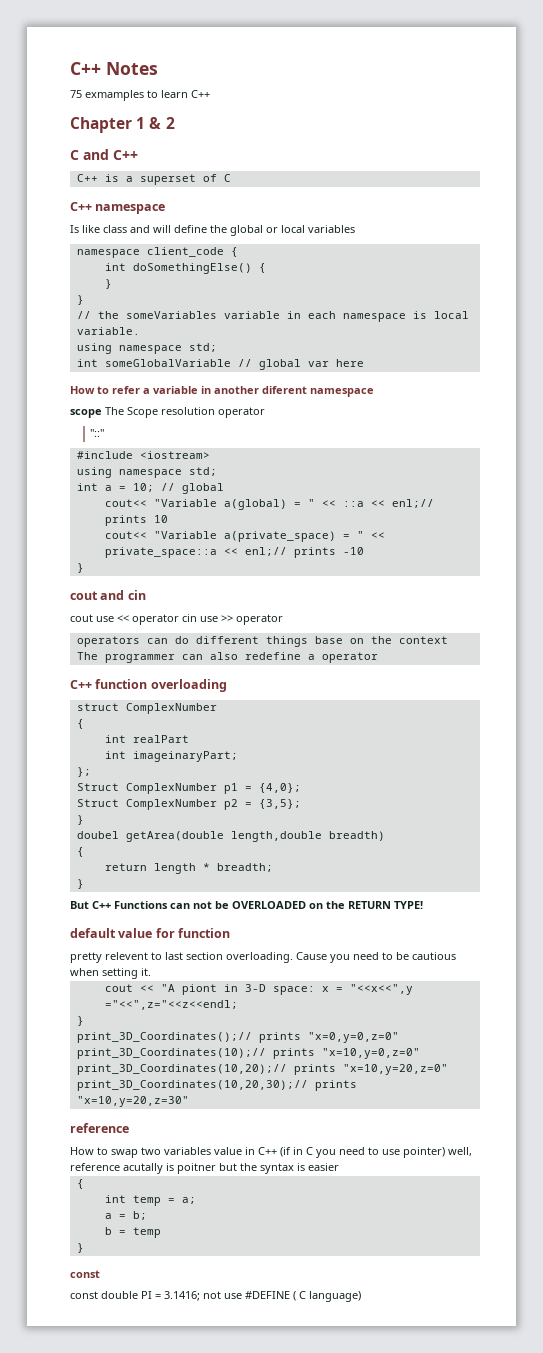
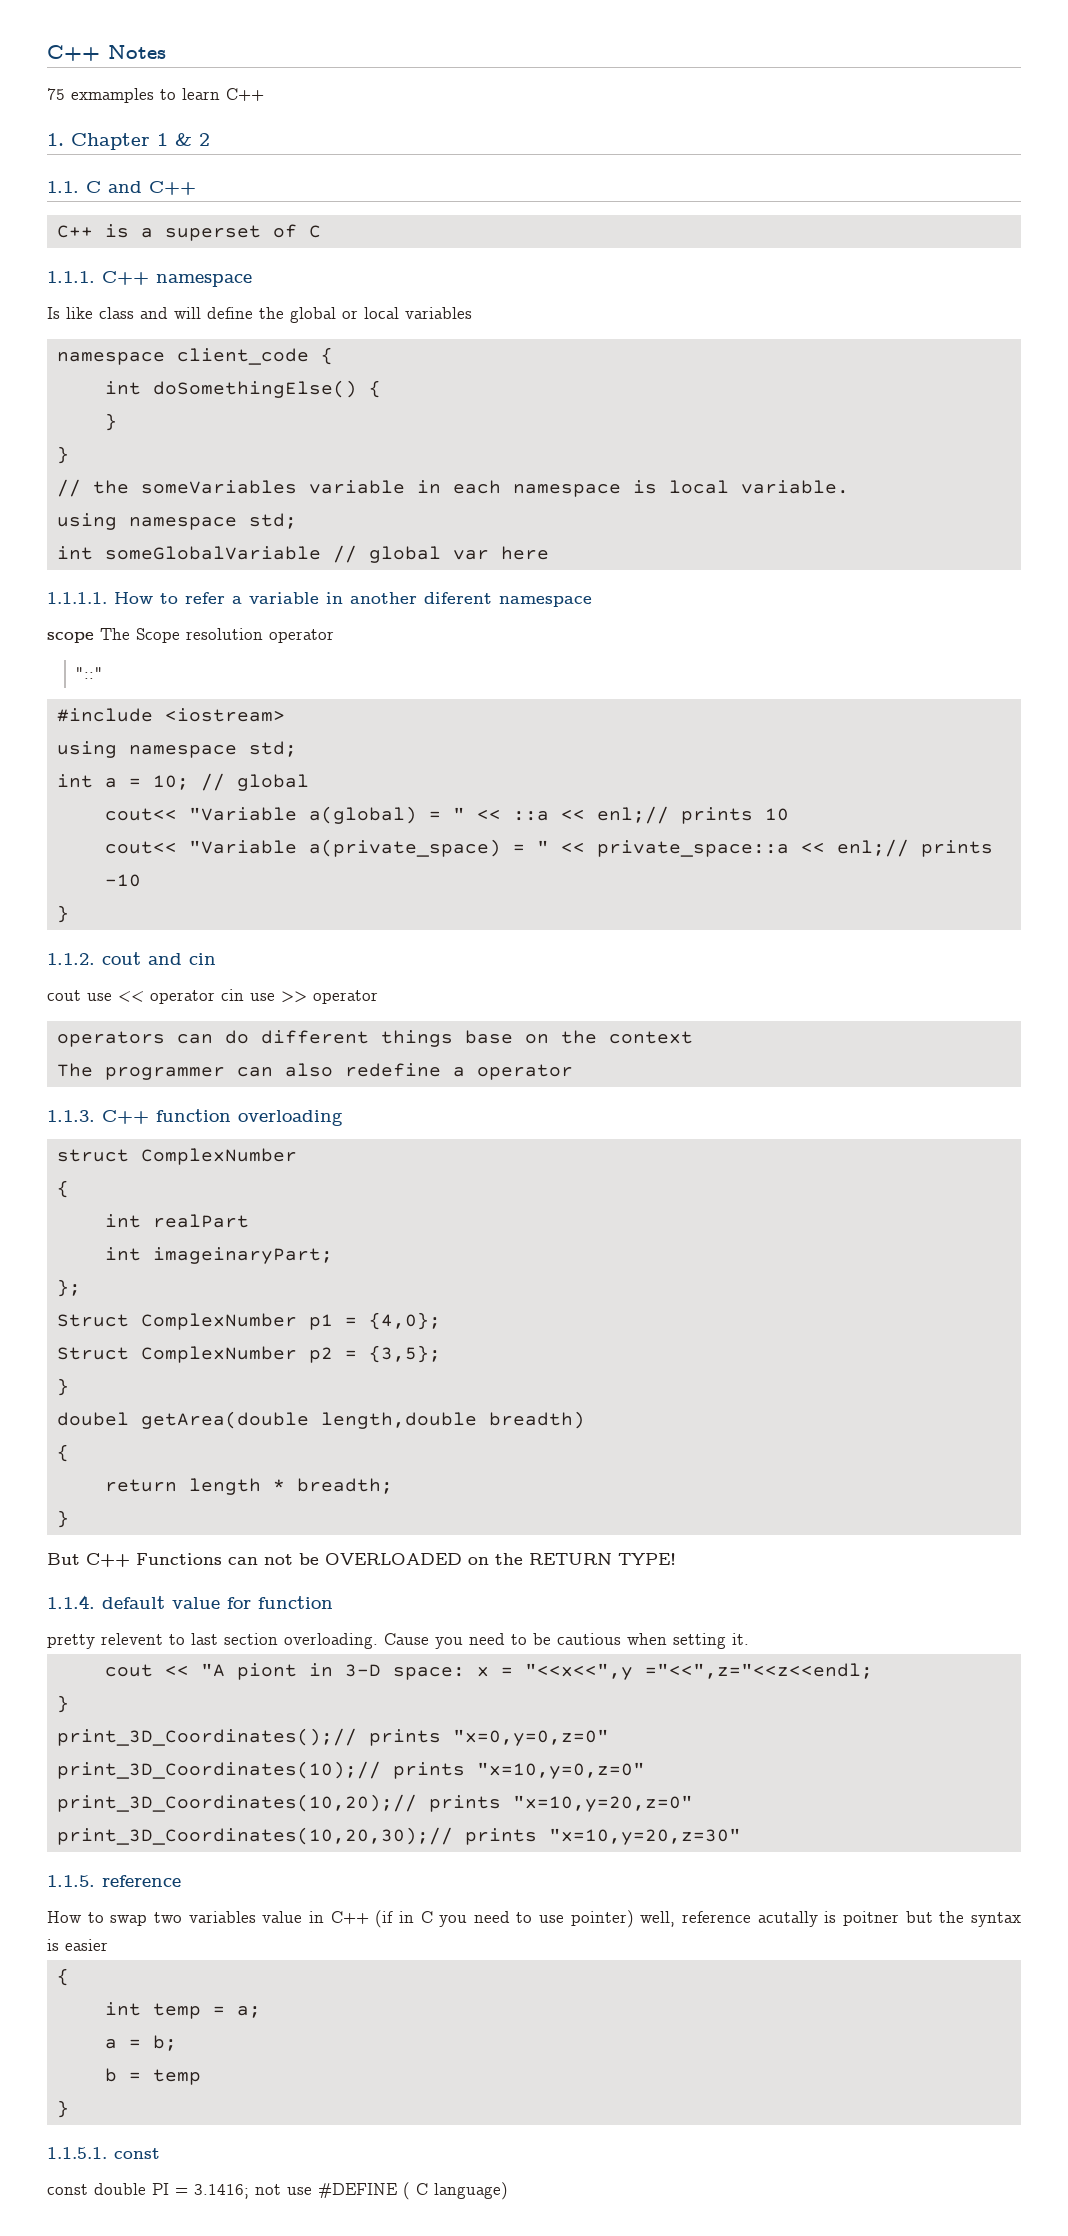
(210, 94) none -> [47,133,64,146] 1.
(175, 123) none -> [47,181,79,193] 1.1.
(231, 178) none -> [47,271,95,283] 1.1.1.
(364, 363) none -> [47,592,107,604] 1.1.1.1.
(84, 568) none -> [47,953,95,965] 1.1.2.
(378, 657) none -> [47,1110,95,1122] 1.1.3.
(423, 905) none -> [47,1595,95,1609] 1.1.4.
(189, 1101) none -> [47,1875,95,1887] 1.1.5.
(84, 1248) none -> [47,2147,107,2159] 1.1.5.1.

